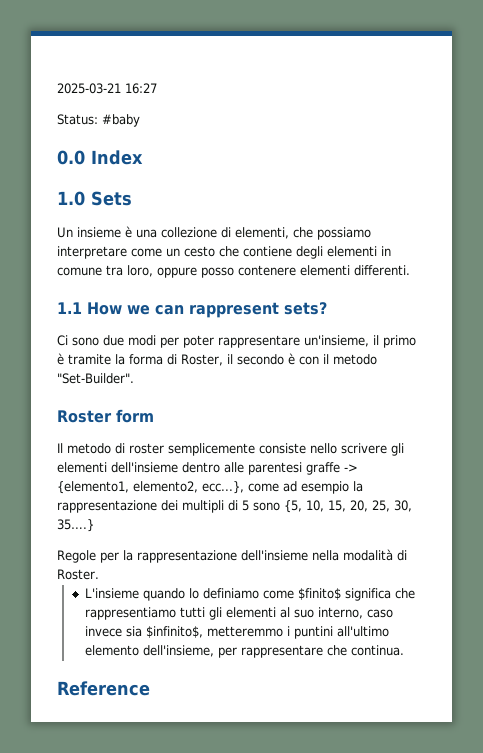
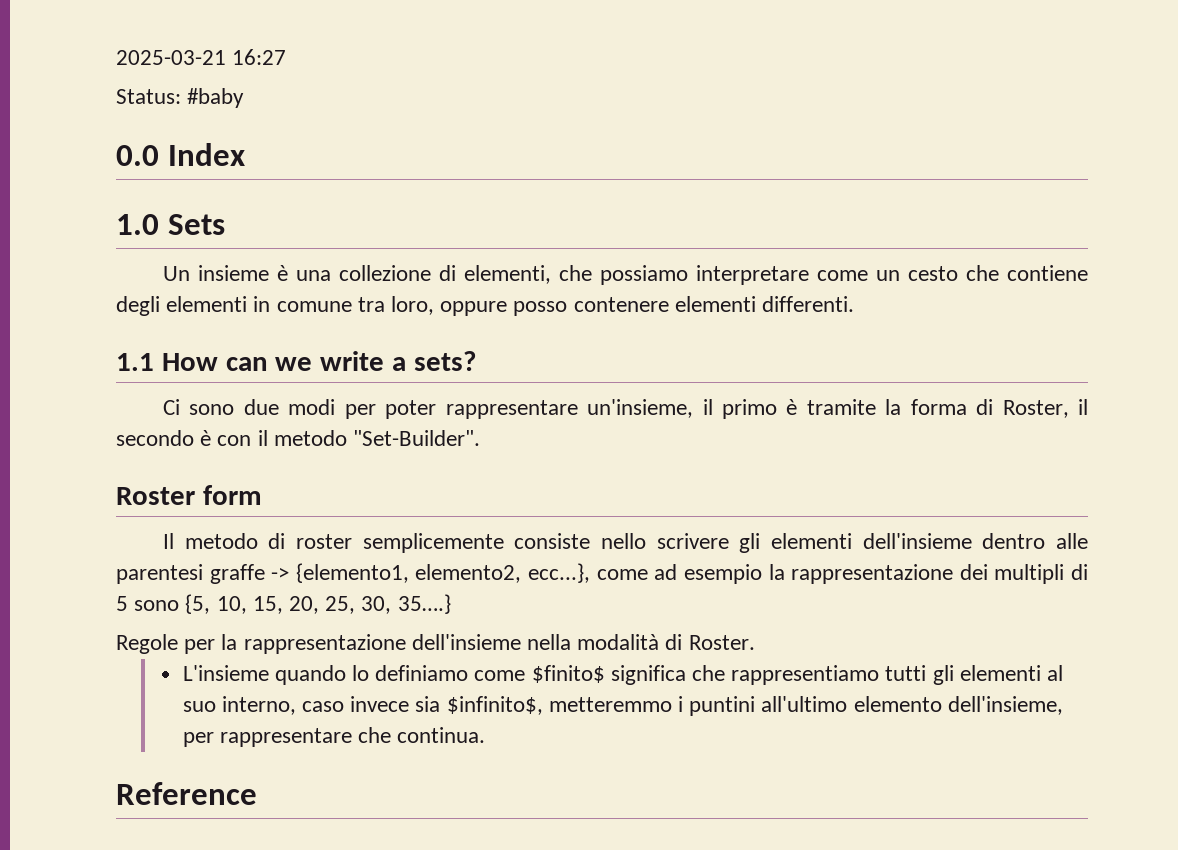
[127,302,279,318] we can rappresent -> [225,351,407,371] can we write a

